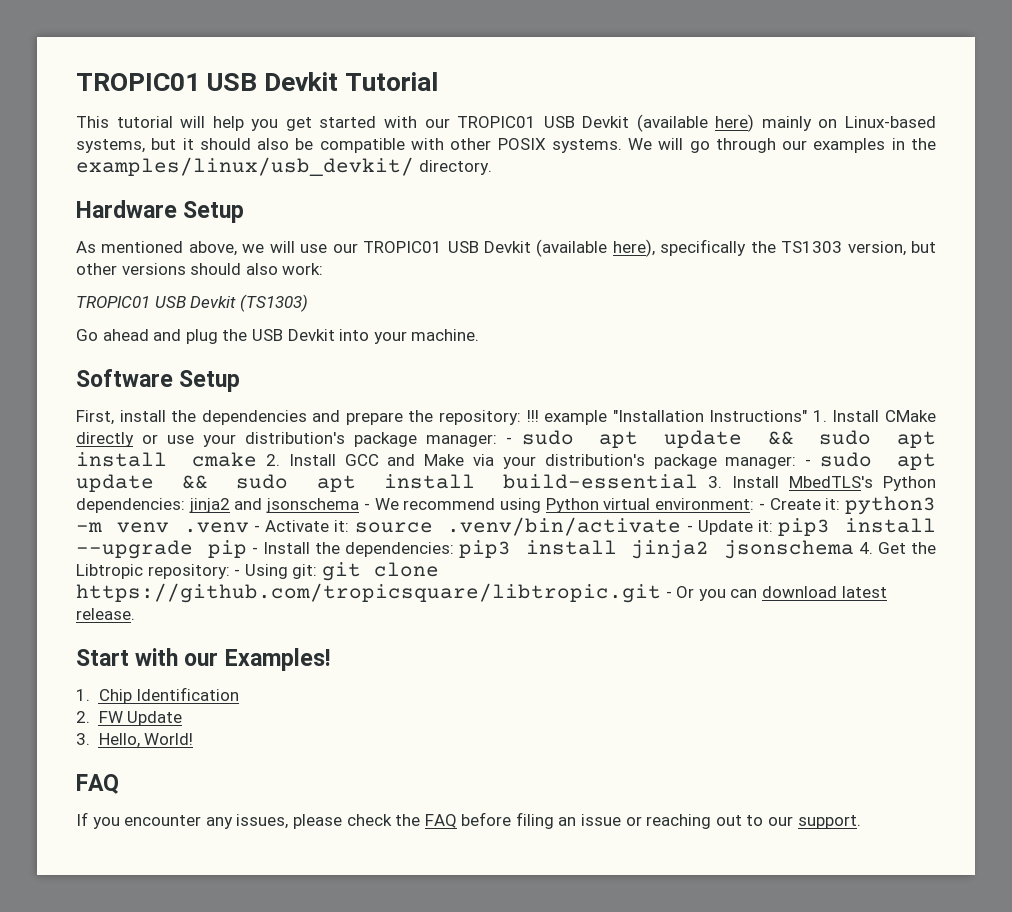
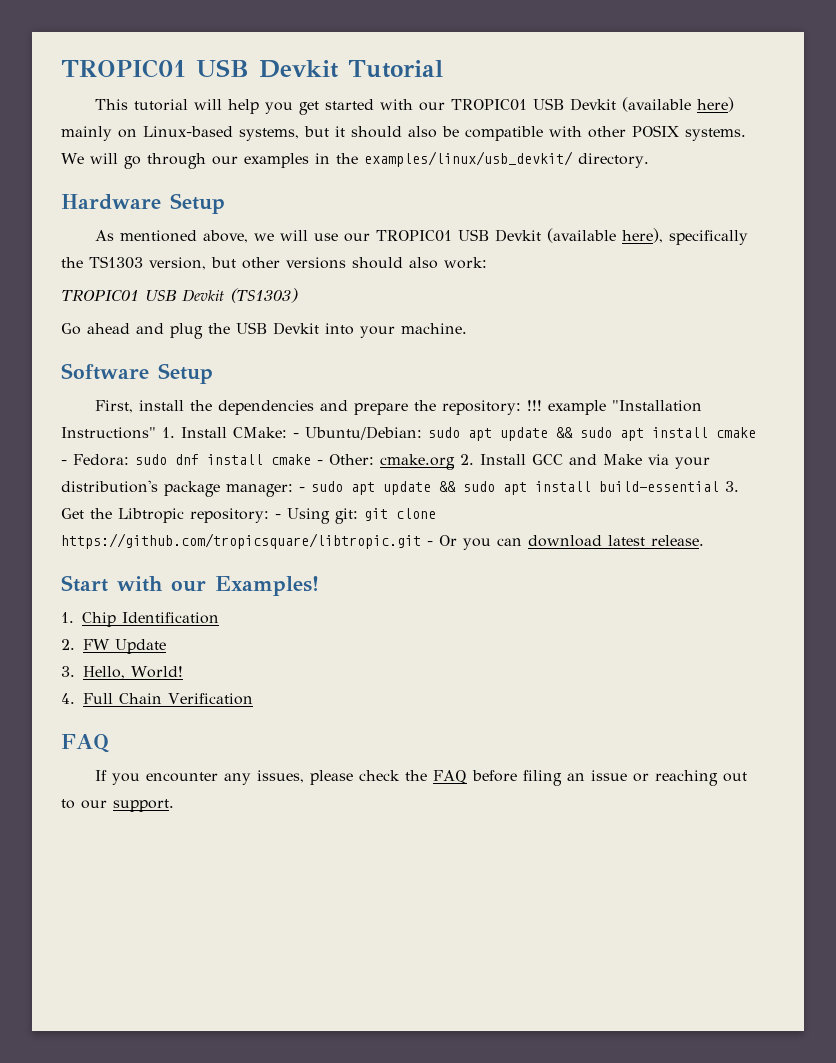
[884,410,936,422] [76,432,513,447] CMake directly or use your distribution's package manager: - -> [233,426,422,440] CMake: - Ubuntu/Debian:
(258, 459) none -> [61,454,455,470] - Fedora: sudo dnf install cmake - Other: cmake.org
[732,476,937,491] [76,496,936,515] [76,517,936,536] [76,540,873,559] Install MbedTLS's Python dependencies: jinja2 and jsonschema - We recommend using Python virtual environment: - Create it: python3 -m venv .venv - Activate it: source .venv/bin/activate - Update it: pip3 install --upgrade pip - Install the dependencies: pip3 install jinja2 jsonschema 4. -> (739, 486) none
(194, 739) none -> [61,693,253,705] // 4. Full Chain Verification

